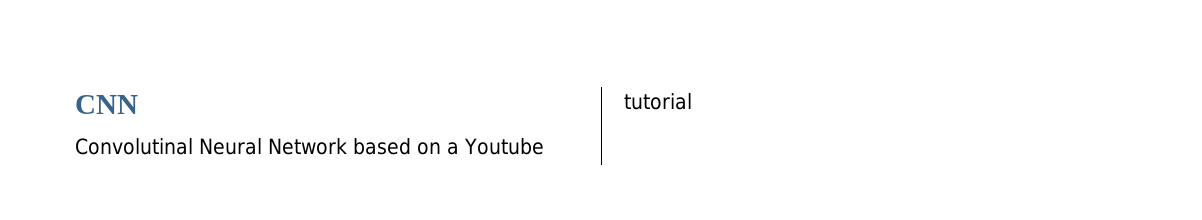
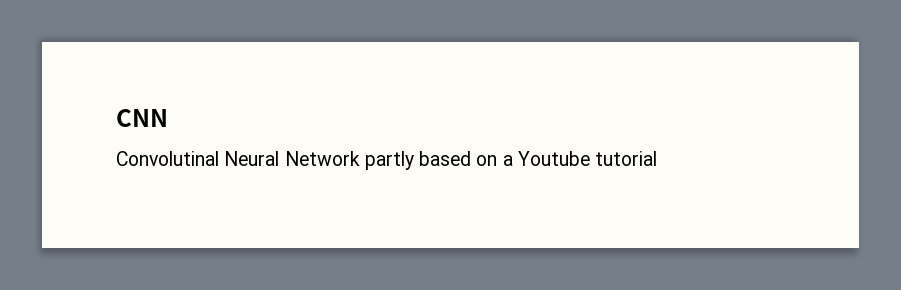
(347, 146) none -> [364,151,414,170] partly

